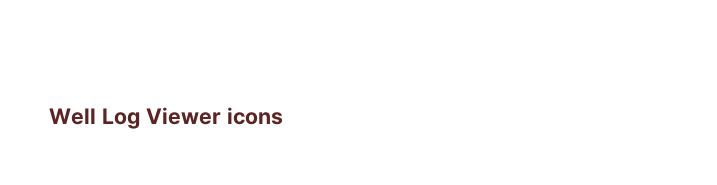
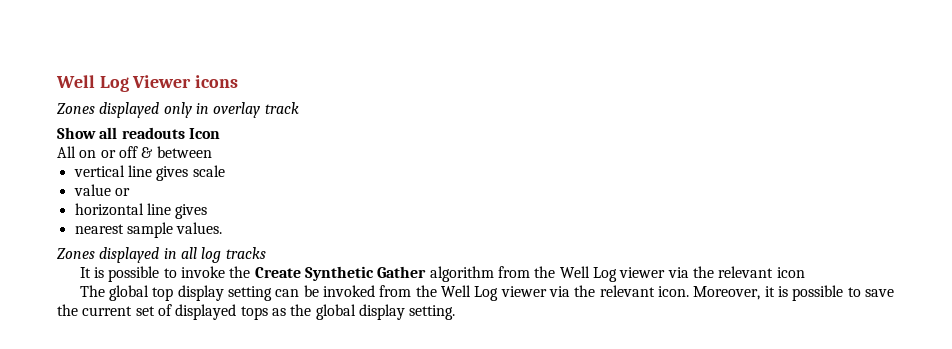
(283, 116) none -> [57,102,299,118] [57,127,220,139] [57,146,212,158] [73,165,225,181] [73,184,130,196] [74,203,208,219] [74,222,223,238] [57,247,266,263] [79,266,805,282] [79,285,894,301] [57,304,456,320] // Zones displayed only in overlay track // Show all readouts Icon // All on or off & between // vertical line gives scale // value or // horizontal line gives // nearest sample values. // Zones displayed in all log tracks // It is possible to invoke the Create Synthetic Gather algorithm from the Well Log viewer via the relevant icon // The global top display setting can be invoked from the Well Log viewer via the relevant icon. Moreover, it is possible to save the current set of displayed tops as the global display setting.

